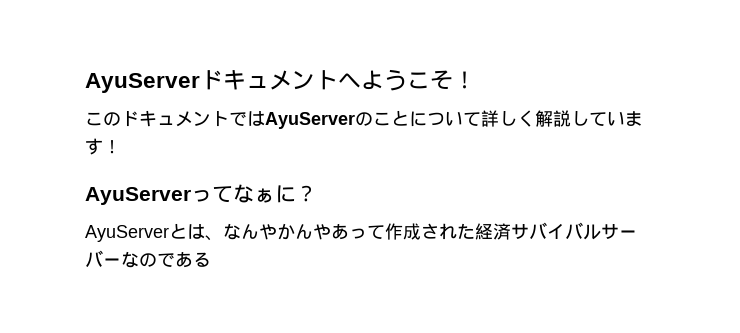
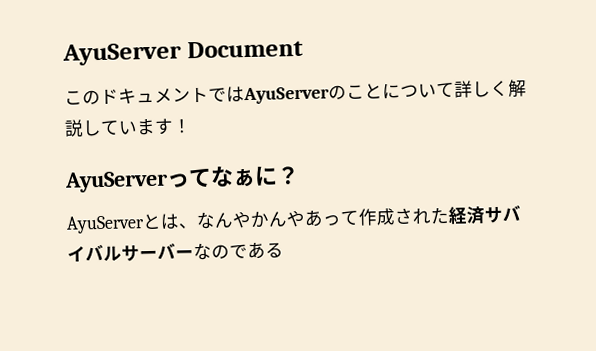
[85,69,476,93] AyuServerドキュメントへようこそ！ -> [62,39,304,66] AyuServer Document

